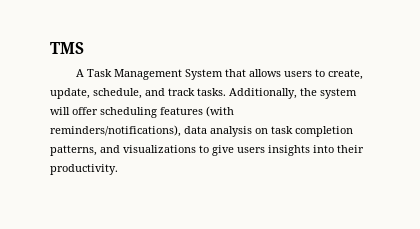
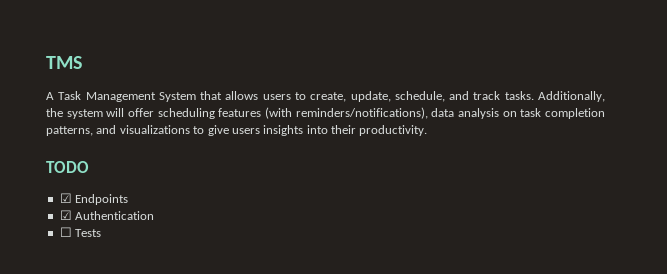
(118, 169) none -> [46,161,89,173] [59,193,129,205] [59,210,155,220] [59,227,102,237] // TODO // ☑ Endpoints // ☑ Authentication // ☐ Tests

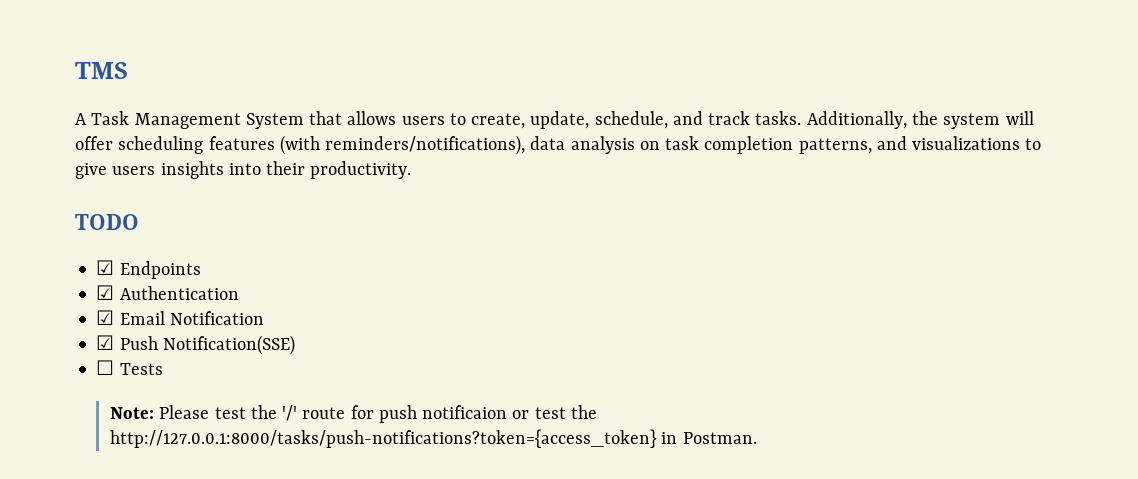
[59,227,102,237] ☐ Tests -> [96,310,264,325] [96,335,295,355] [96,360,163,375] [110,405,597,423] [110,429,757,448] ☑ Email Notification // ☑ Push Notification(SSE) // ☐ Tests // Note: Please test the '/' route for push notificaion or test the http://127.0.0.1:8000/tasks/push-notifications?token={access_token} in Postman.

